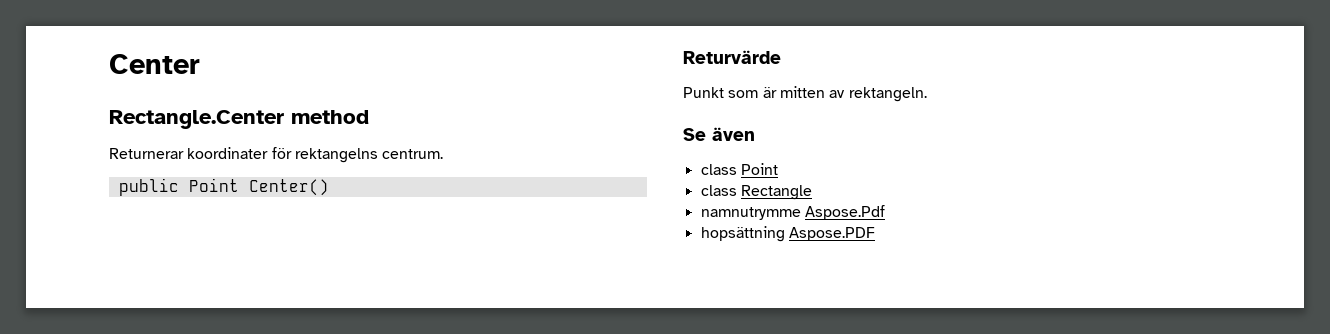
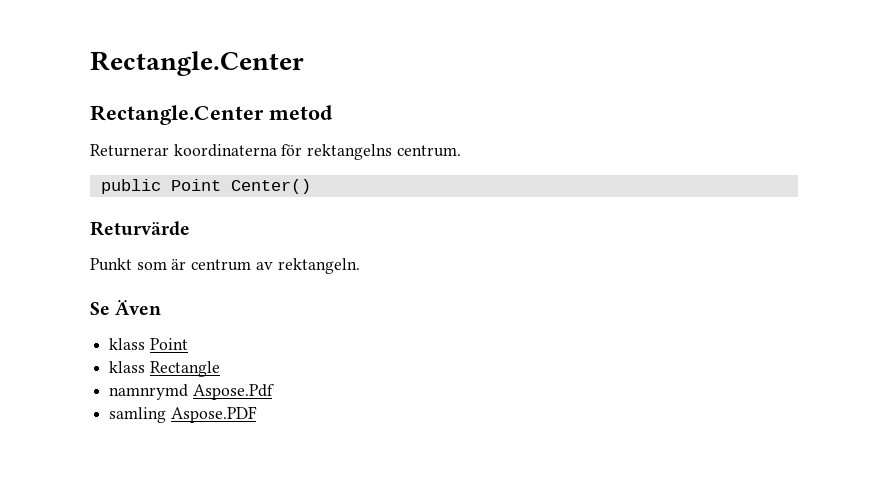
[109,54,200,74] [109,110,369,129] Center // Rectangle.Center method -> [90,51,304,76] [90,105,333,125] Rectangle.Center // Rectangle.Center metod
[187,147,269,159] koordinater -> [173,144,277,157] koordinaterna
[779,86,825,98] mitten -> [191,259,252,271] centrum
[712,127,755,141] [700,164,737,175] även // class -> [115,300,162,315] [109,338,146,350] Även // klass
[700,185,737,196] class -> [109,361,146,373] klass
[700,207,801,220] namnutrymme -> [109,384,189,400] namnrymd
[700,226,785,242] hopsättning -> [109,407,167,423] samling

